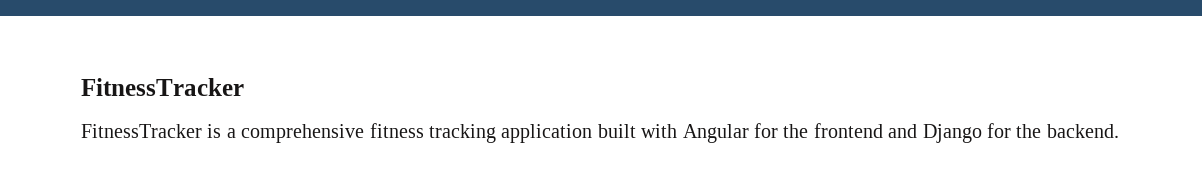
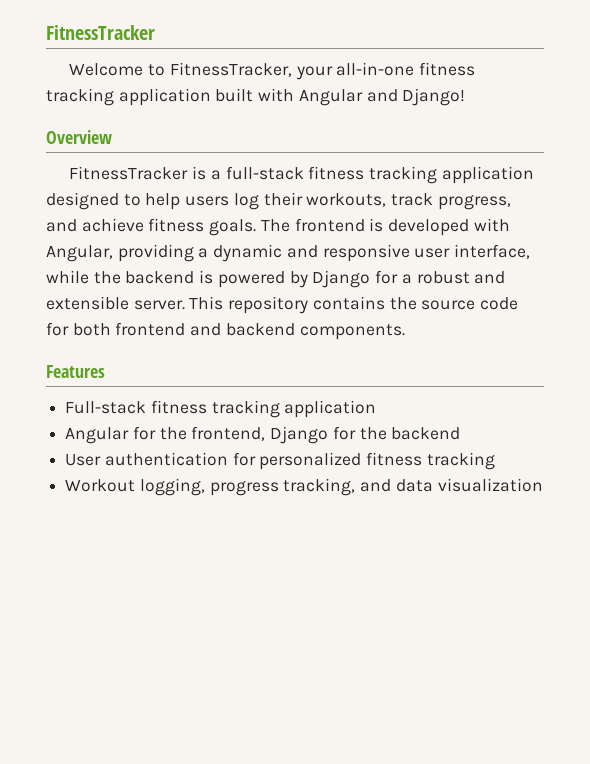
[81,124,365,143] FitnessTracker is a comprehensive -> [69,62,415,80] Welcome to FitnessTracker, your all-in-one
[753,123,1119,143] for the frontend and Django for the backend. -> [366,88,466,106] [46,130,112,144] [69,166,534,184] [46,192,511,210] [46,218,510,236] [46,244,531,262] [46,270,506,288] [46,296,519,314] [46,322,405,340] [46,365,105,378] [65,400,377,418] [65,426,461,444] [65,452,495,470] [65,478,543,496] and Django! // Overview // FitnessTracker is a full-stack fitness tracking application designed to help users log their workouts, track progress, and achieve fitness goals. The frontend is developed with Angular, providing a dynamic and responsive user interface, while the backend is powered by Django for a robust and extensible server. This repository contains the source code for both frontend and backend components. // Features // Full-stack fitness tracking application // Angular for the frontend, Django for the backend // User authentication for personalized fitness tracking // Workout logging, progress tracking, and data visualization

